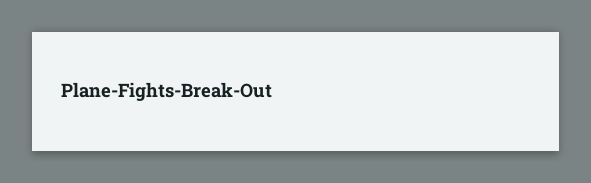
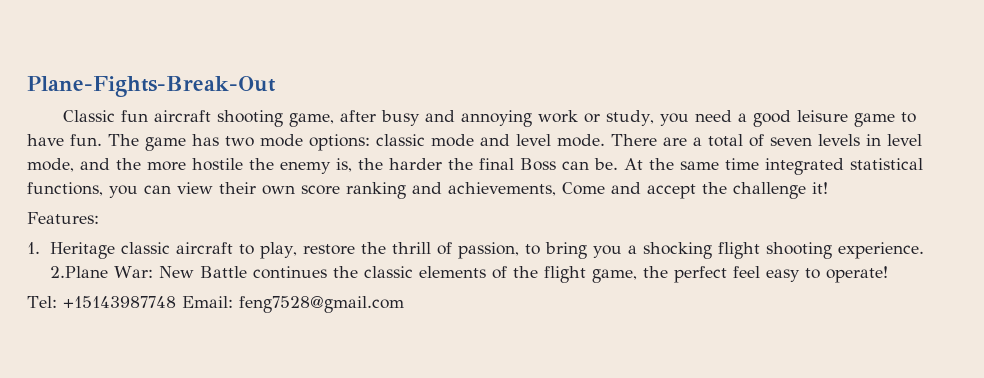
(272, 91) none -> [63,110,917,127] [27,134,922,151] [27,158,923,175] [27,182,828,199] [27,212,99,224] [27,242,924,259] [49,266,888,283] [27,296,404,313] // Classic fun aircraft shooting game, after busy and annoying work or study, you need a good leisure game to have fun. The game has two mode options: classic mode and level mode. There are a total of seven levels in level mode, and the more hostile the enemy is, the harder the final Boss can be. At the same time integrated statistical functions, you can view their own score ranking and achievements, Come and accept the challenge it! // Features: // 1. Heritage classic aircraft to play, restore the thrill of passion, to bring you a shocking flight shooting experience. 2.Plane War: New Battle continues the classic elements of the flight game, the perfect feel easy to operate! // Tel: +15143987748 Email: feng7528@gmail.com

